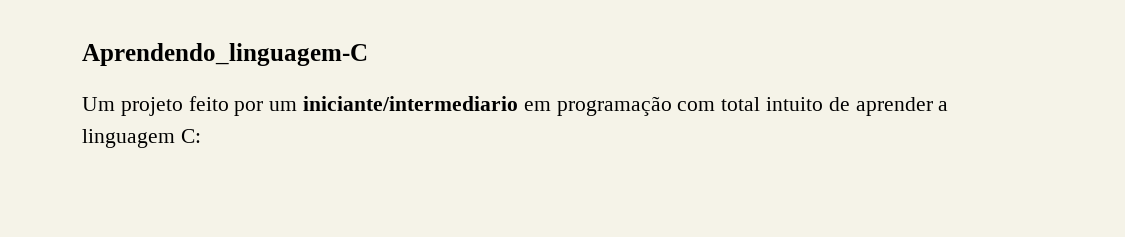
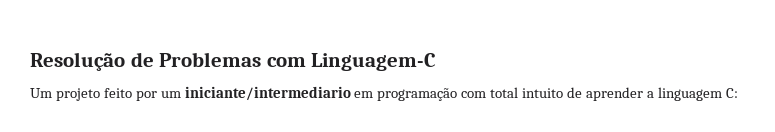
[82,43,368,66] Aprendendo_linguagem-C -> [30,52,437,71] Resolução de Problemas com Linguagem-C

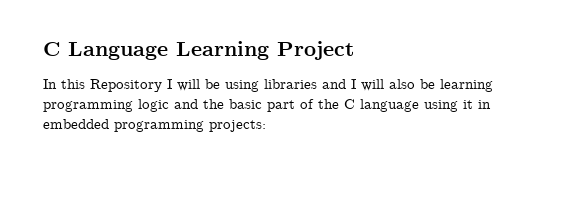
[30,52,437,71] [30,86,738,101] Resolução de Problemas com Linguagem-C // Um projeto feito por um iniciante/intermediario em programação com total intuito de aprender a linguagem C: -> [43,41,354,60] [43,79,493,92] [43,99,491,112] [43,119,266,132] C Language Learning Project // In this Repository I will be using libraries and I will also be learning programming logic and the basic part of the C language using it in embedded programming projects:

